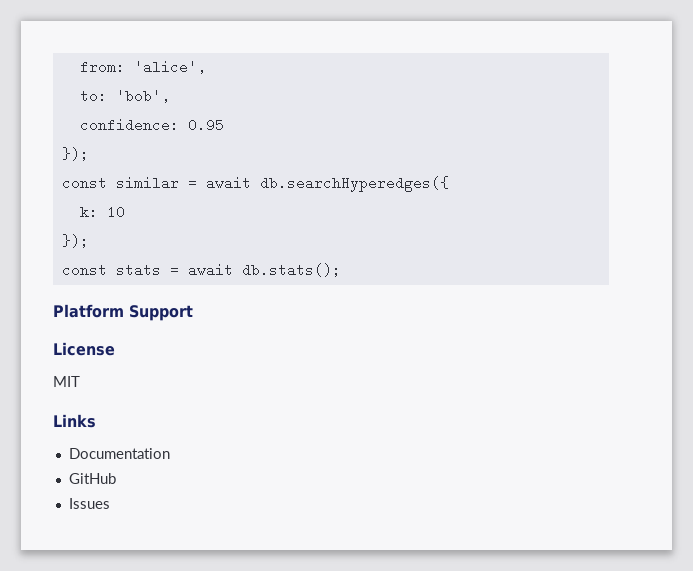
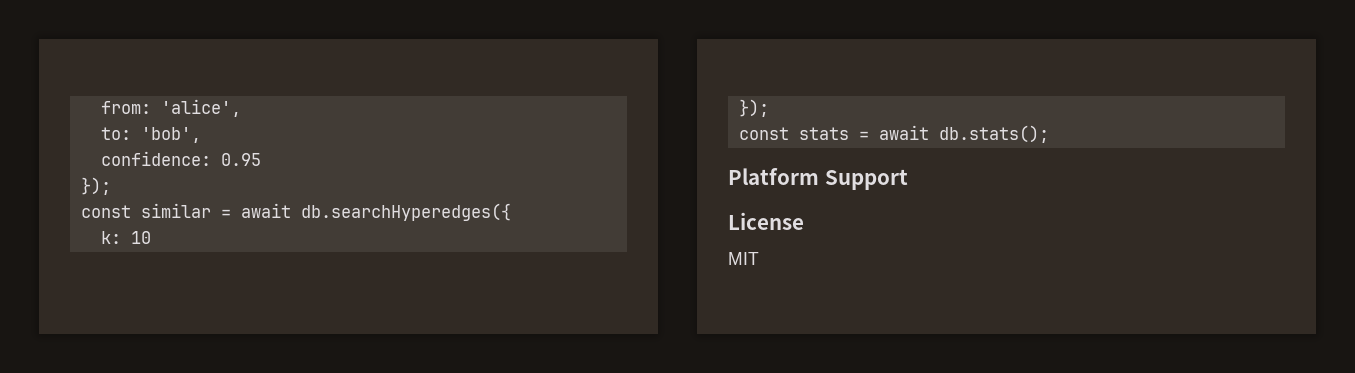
[53,414,96,428] [68,448,170,459] [68,473,116,484] [68,498,110,509] // Links // Documentation // GitHub // Issues -> (759, 258) none

